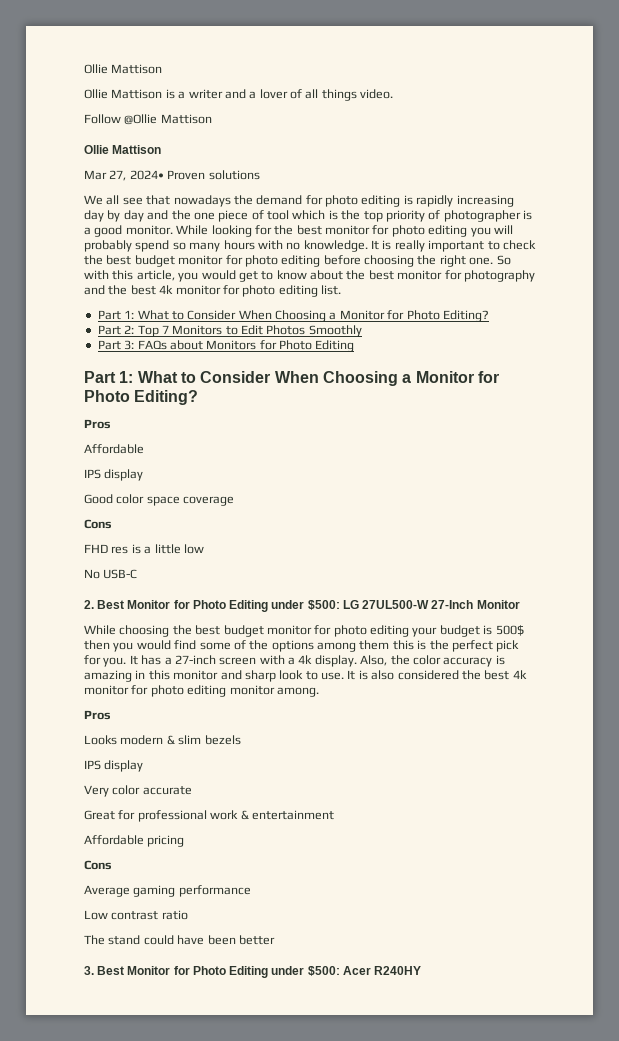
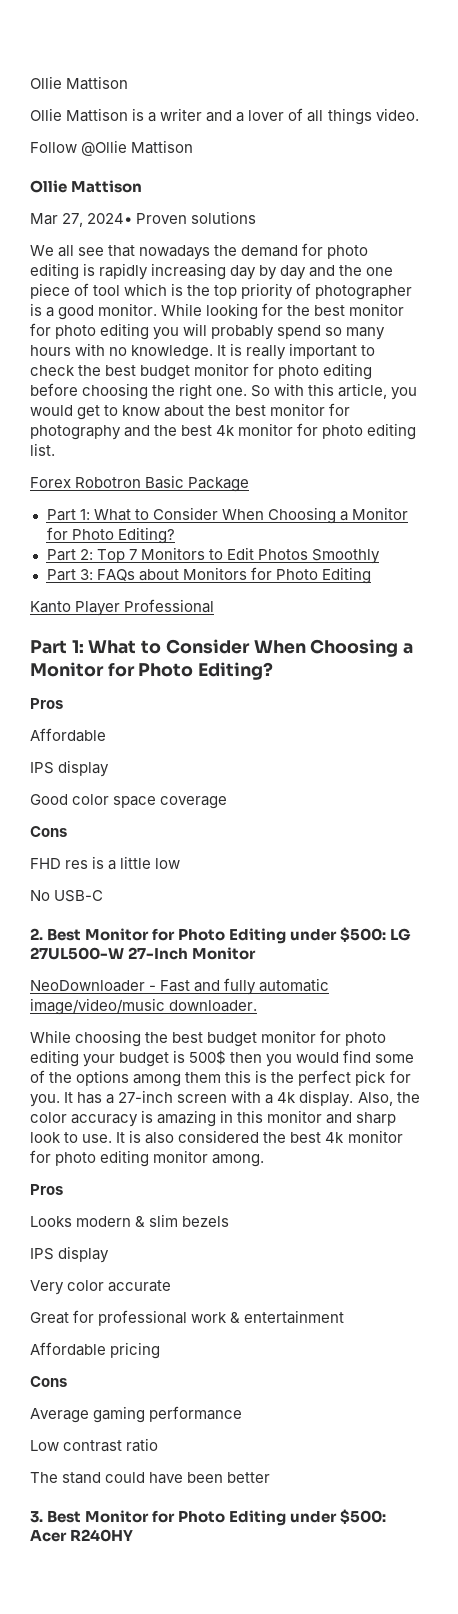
(341, 290) none -> [30,475,250,492] // Forex Robotron Basic Package
(355, 346) none -> [30,599,215,616] // Kanto Player Professional
(520, 604) none -> [30,978,330,995] [30,998,258,1015] // NeoDownloader - Fast and fully automatic image/video/music downloader.

